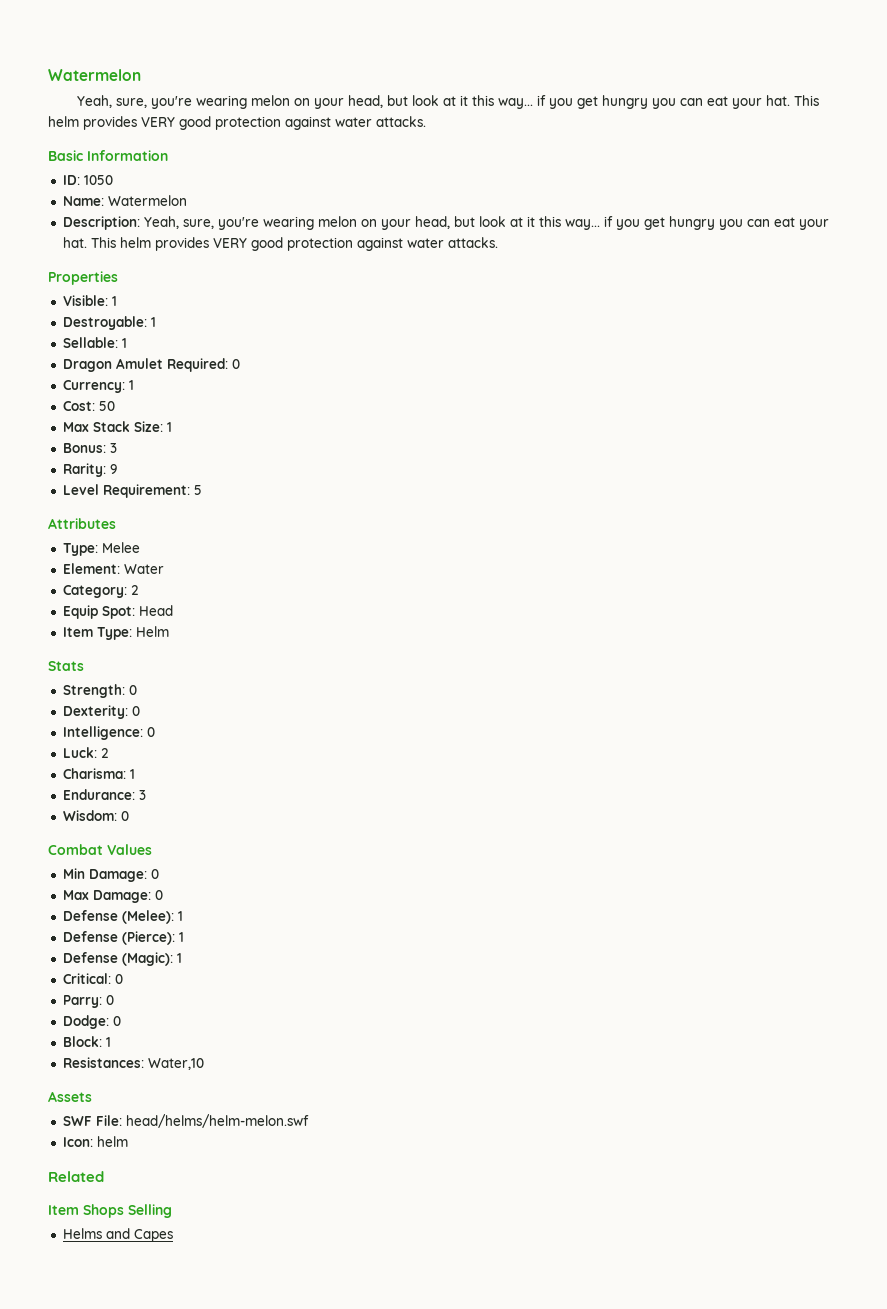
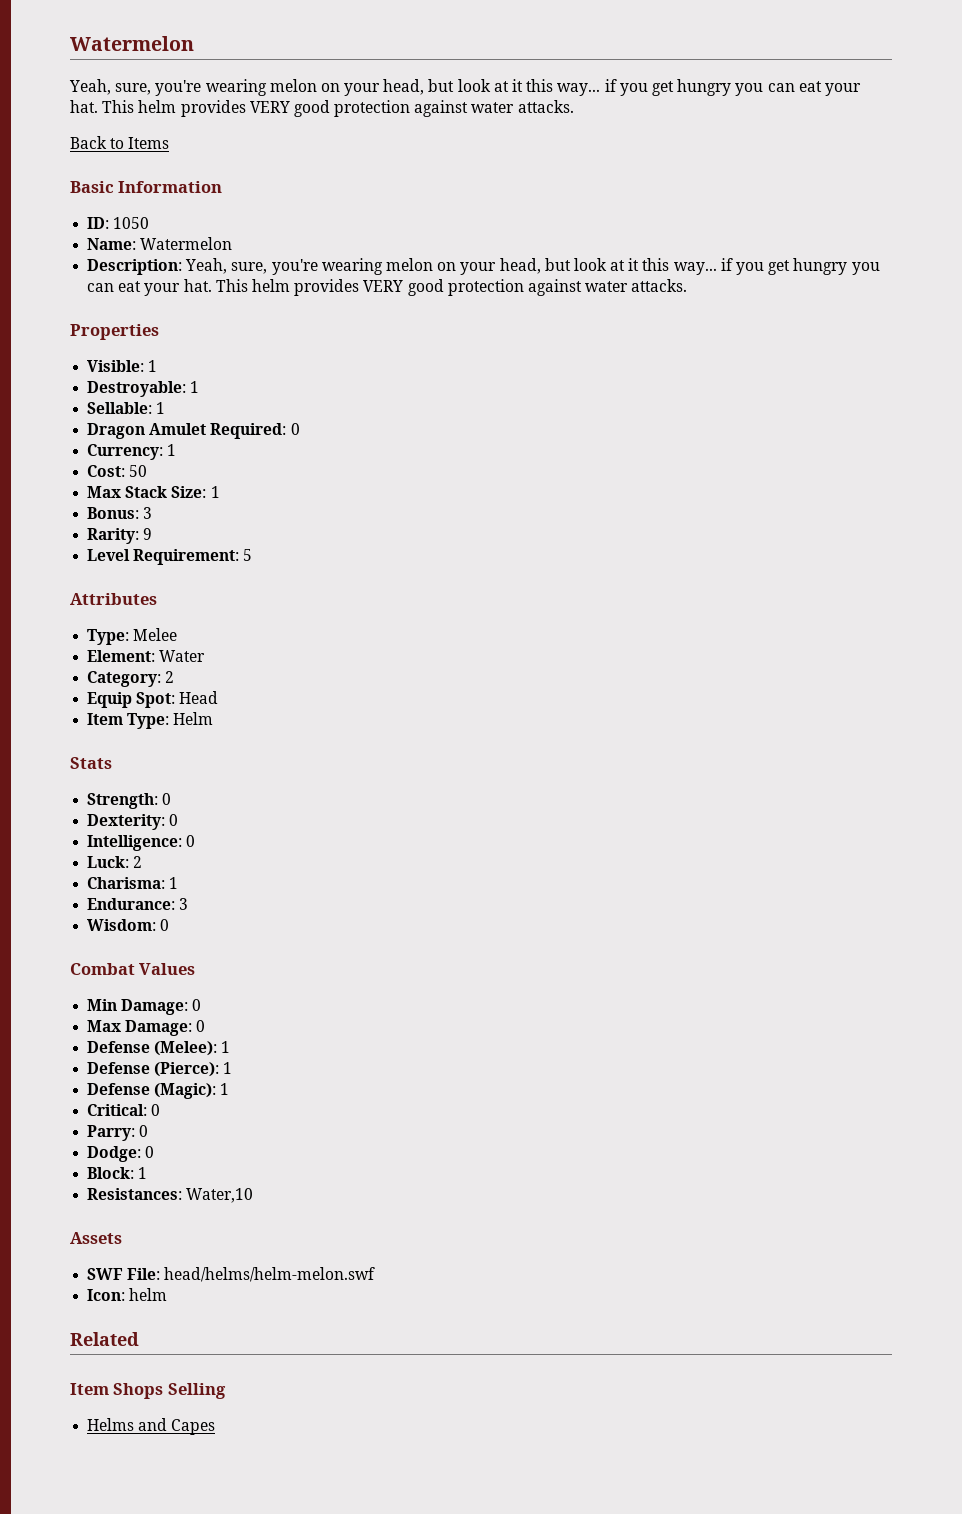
(426, 121) none -> [70,136,170,149] // Back to Items

